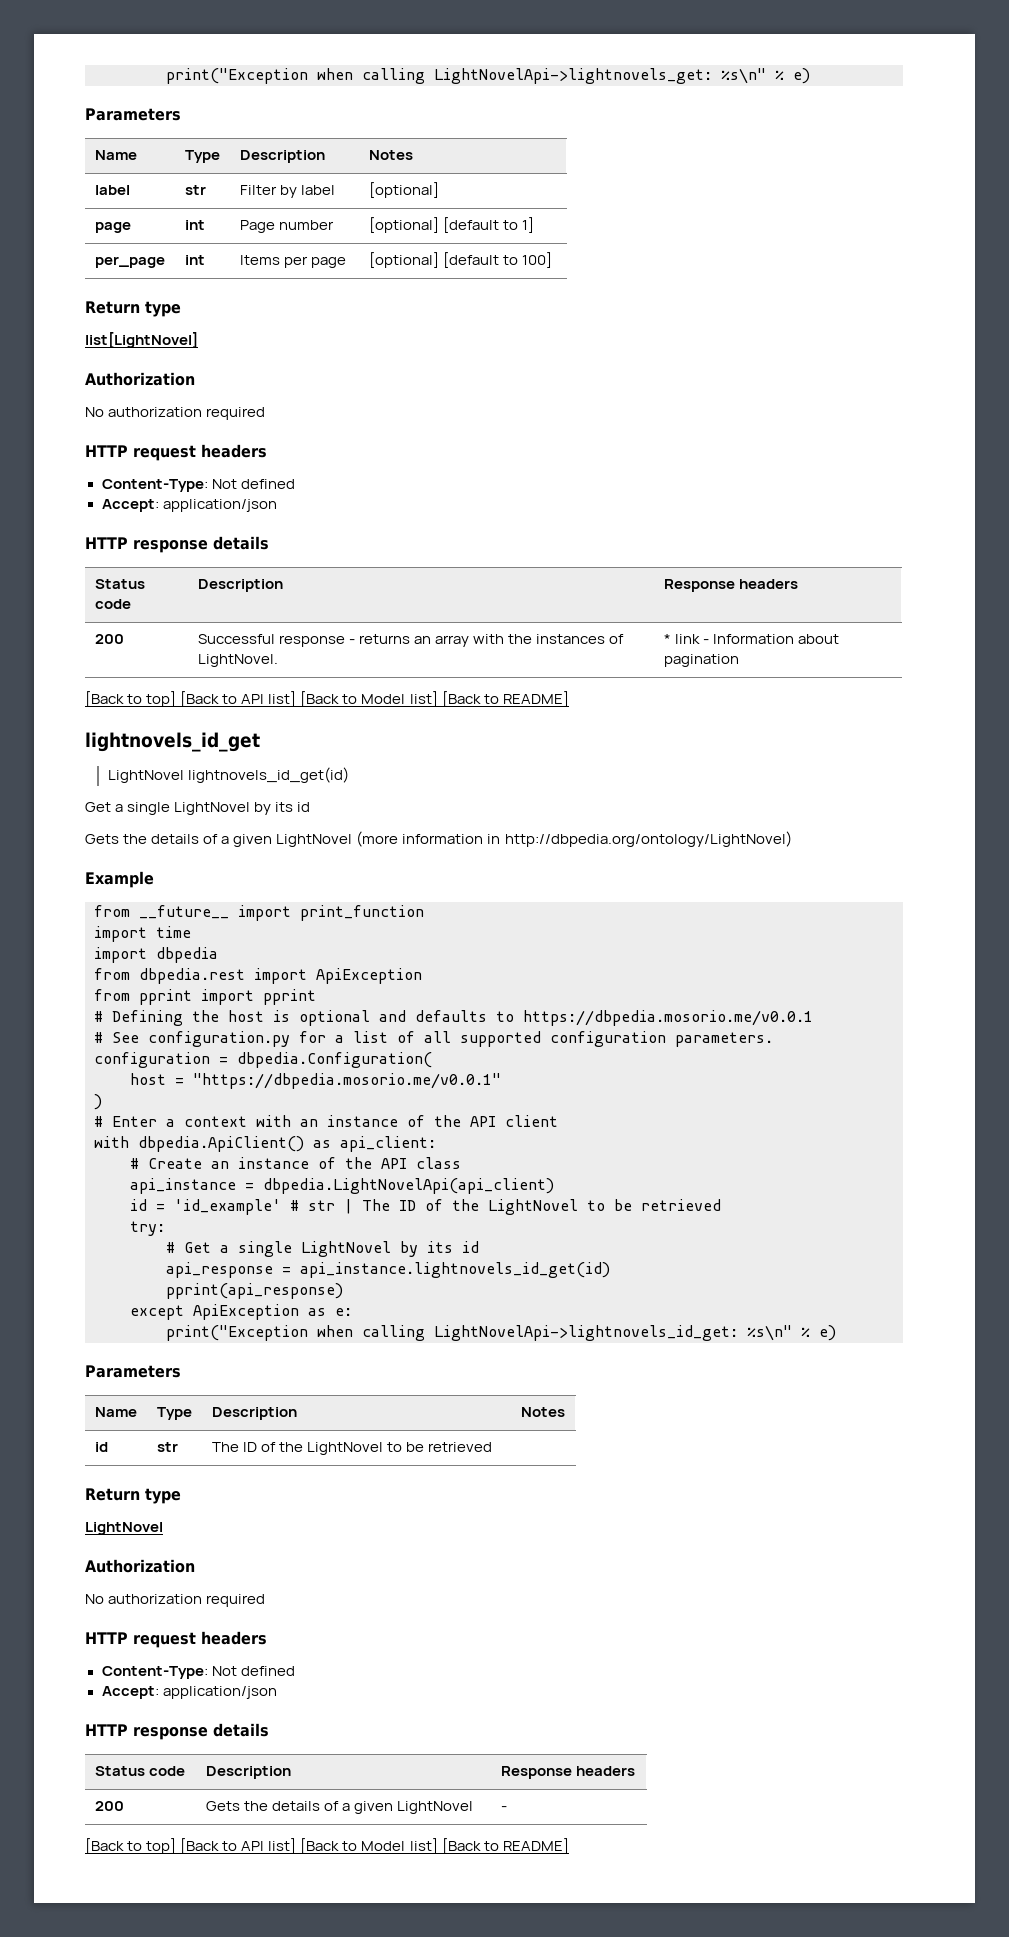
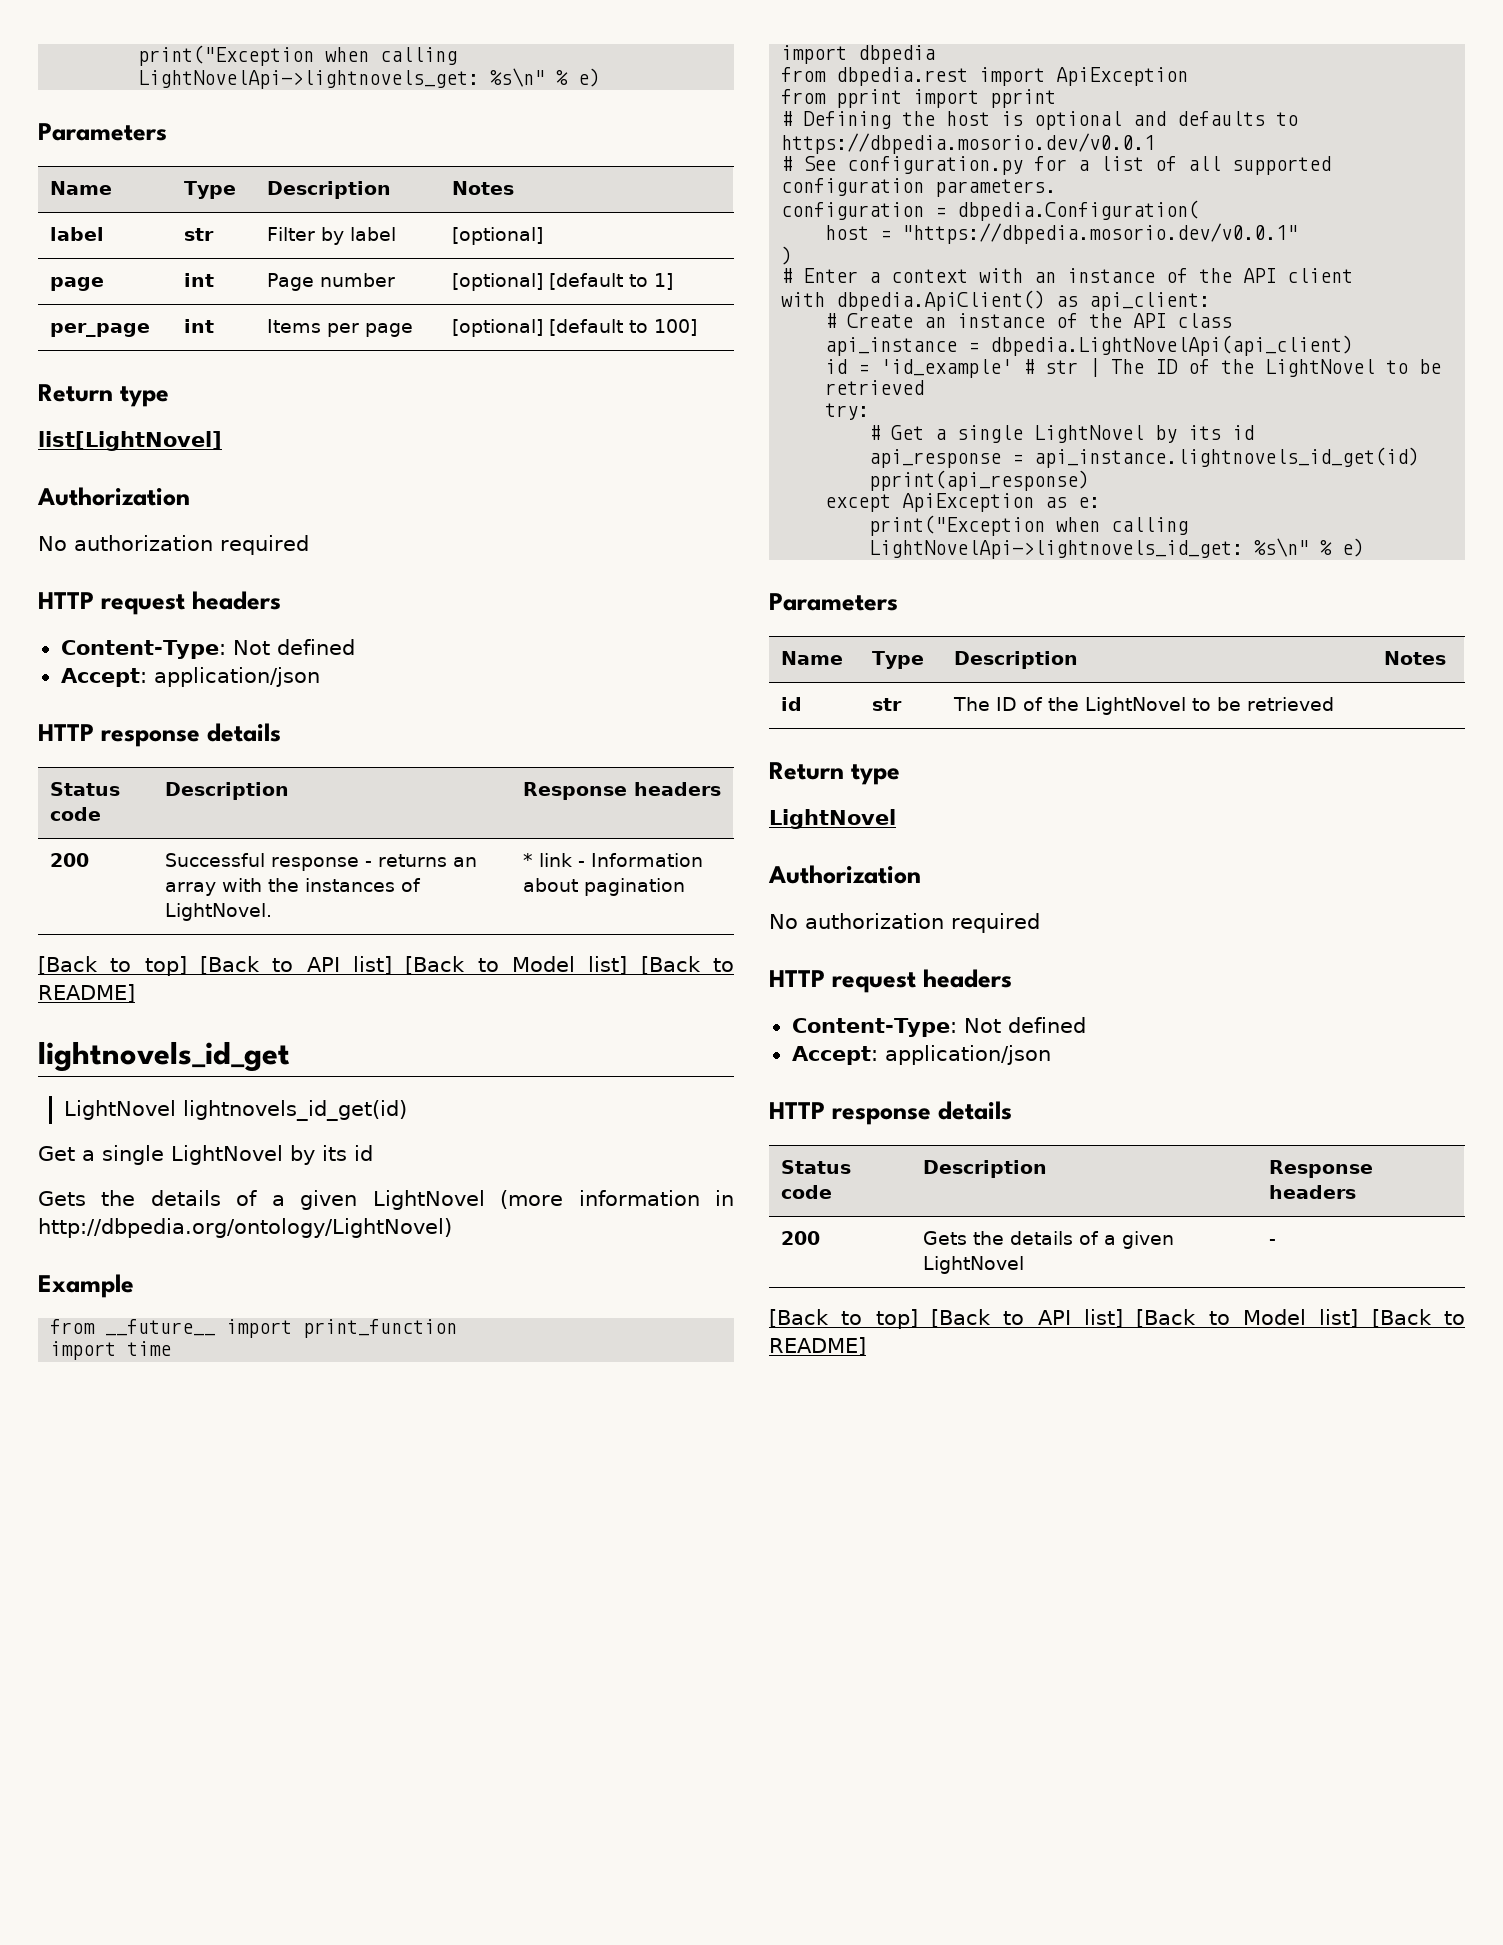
[523,1010,813,1026] https://dbpedia.mosorio.me/v0.0.1 -> [781,133,1156,154] https://dbpedia.mosorio.dev/v0.0.1
[193,1073,501,1089] "https://dbpedia.mosorio.me/v0.0.1" -> [902,223,1299,244] "https://dbpedia.mosorio.dev/v0.0.1"

